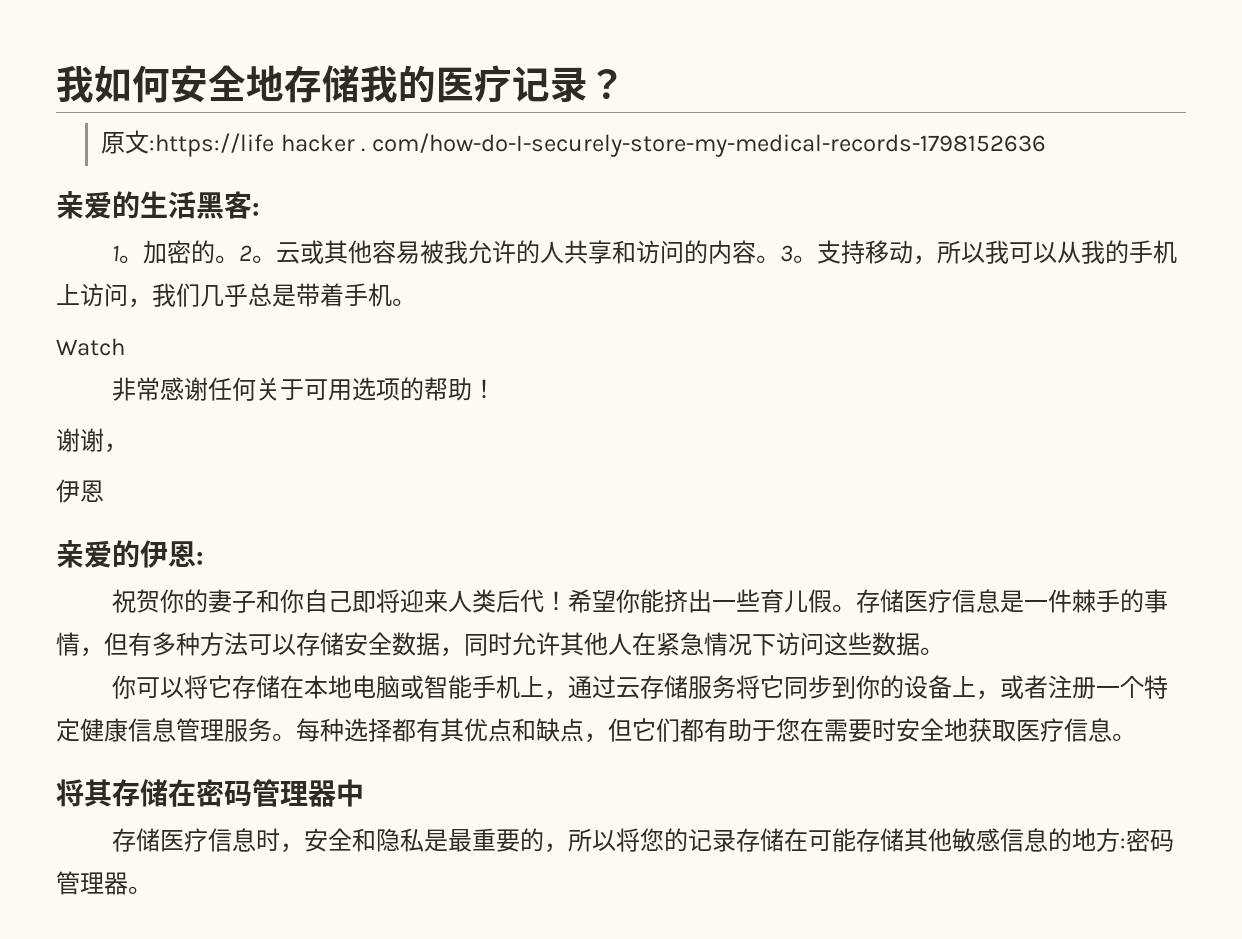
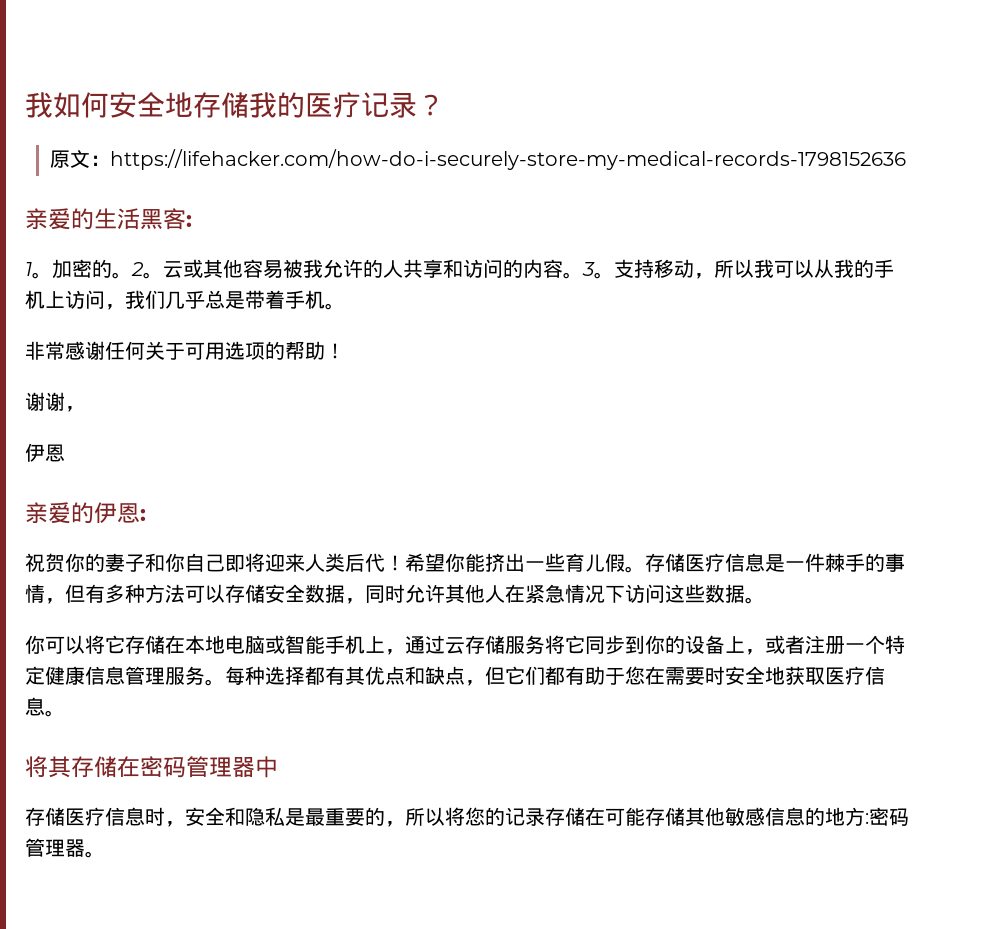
[149,133,1046,157] :https://life hacker . com/how-do-I-securely-store-my-medical-records-1798152636 -> [89,149,906,170] ：https://lifehacker.com/how-do-i-securely-store-my-medical-records-1798152636
[56,338,125,356] // Watch -> (345, 306) none

